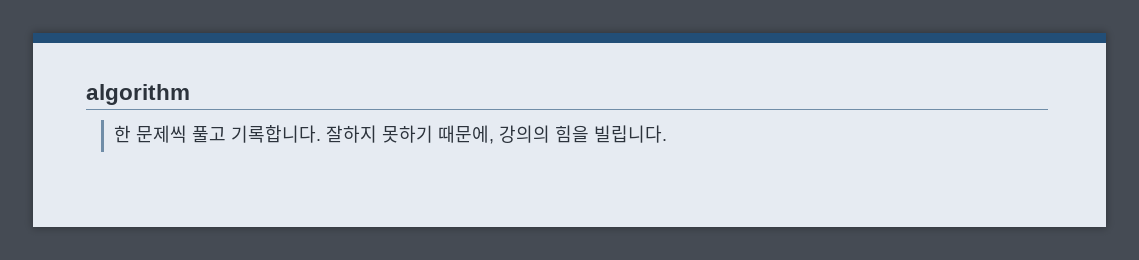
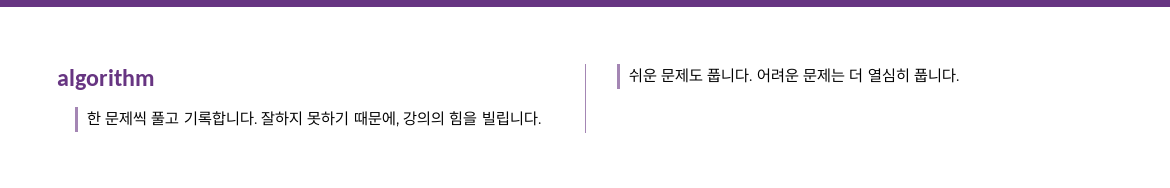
(667, 134) none -> [628,68,959,83] 쉬운 문제도 풉니다. 어려운 문제는 더 열심히 풉니다.

